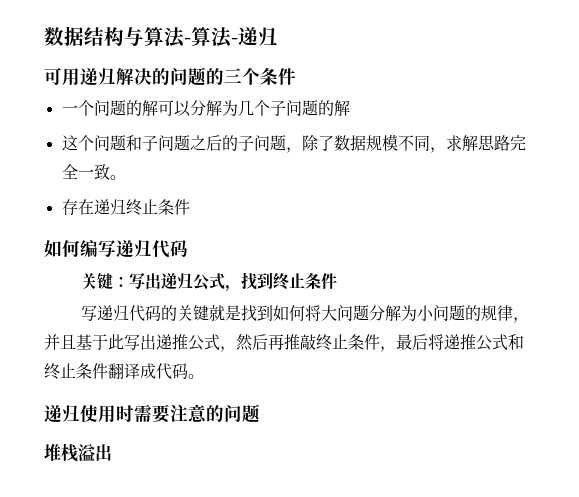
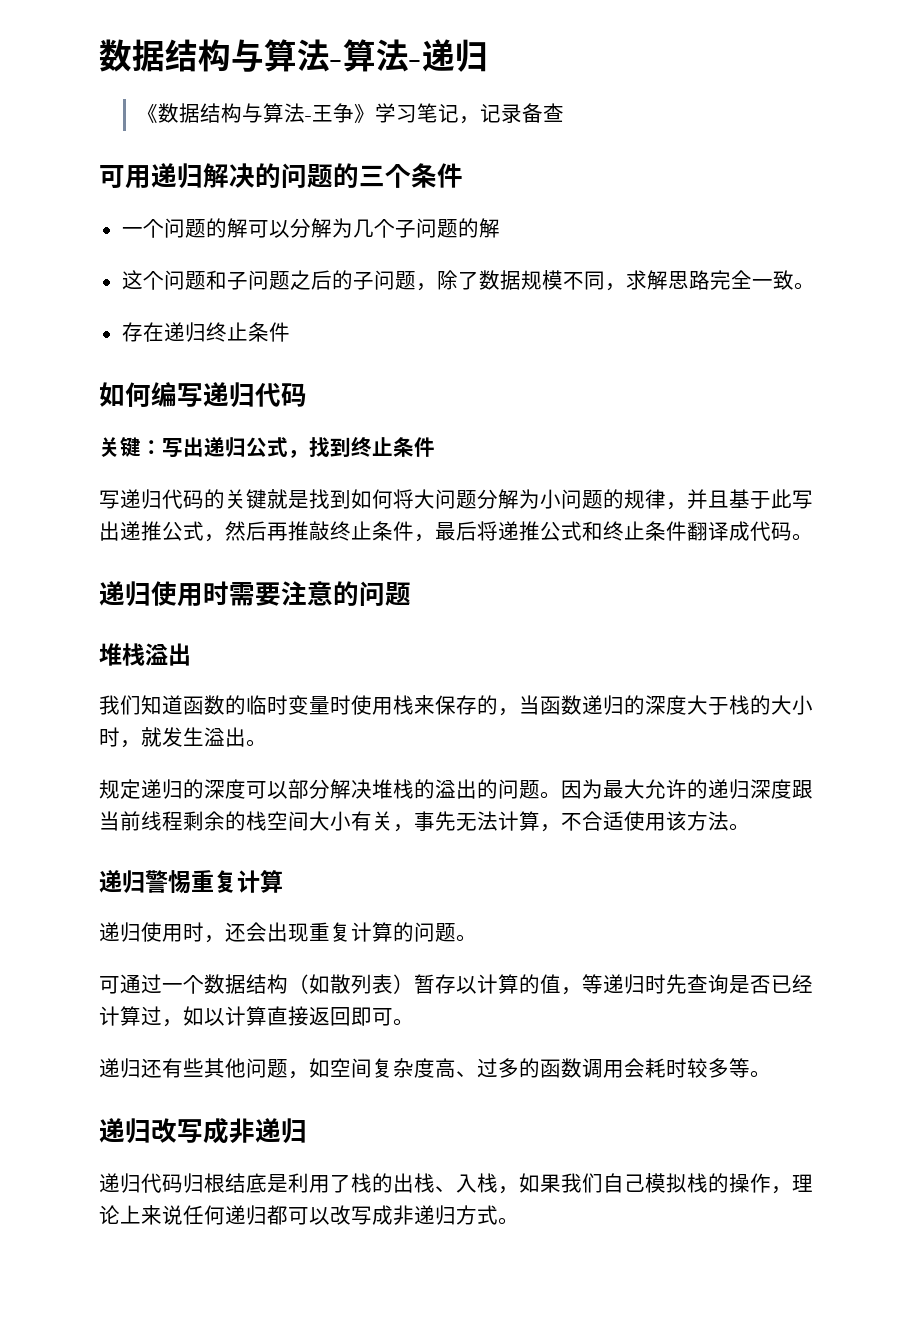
(278, 36) none -> [136,103,564,124] // 《数据结构与算法-王争》学习笔记，记录备查
(112, 452) none -> [99,695,813,716] [99,727,267,748] [99,779,813,799] [99,811,750,832] [99,870,283,894] [99,922,477,943] [99,974,813,995] [99,1006,414,1027] [99,1058,771,1079] [99,1118,307,1144] [99,1173,813,1194] [99,1205,519,1225] // 我们知道函数的临时变量时使用栈来保存的，当函数递归的深度大于栈的大小时，就发生溢出。 // 规定递归的深度可以部分解决堆栈的溢出的问题。因为最大允许的递归深度跟当前线程剩余的栈空间大小有关，事先无法计算，不合适使用该方法。 // 递归警惕重复计算 // 递归使用时，还会出现重复计算的问题。 // 可通过一个数据结构（如散列表）暂存以计算的值，等递归时先查询是否已经计算过，如以计算直接返回即可。 // 递归还有些其他问题，如空间复杂度高、过多的函数调用会耗时较多等。 // 递归改写成非递归 // 递归代码归根结底是利用了栈的出栈、入栈，如果我们自己模拟栈的操作，理论上来说任何递归都可以改写成非递归方式。

